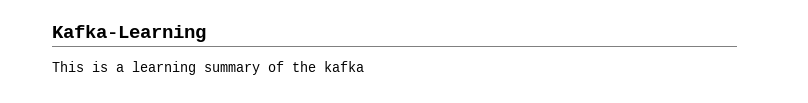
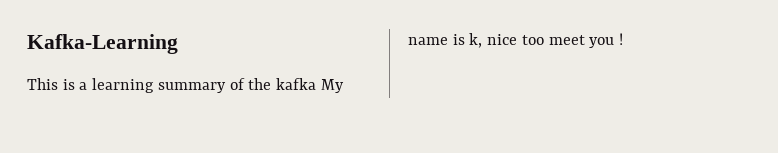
(364, 66) none -> [320,79,344,93] [408,33,624,48] My name is k, nice too meet you !

